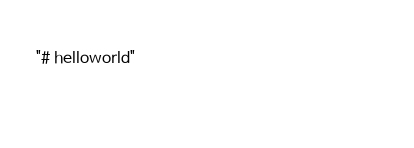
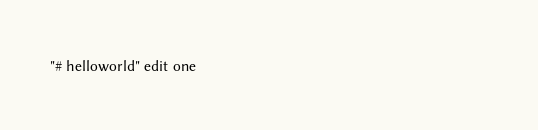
(136, 57) none -> [144,60,196,71] edit one

